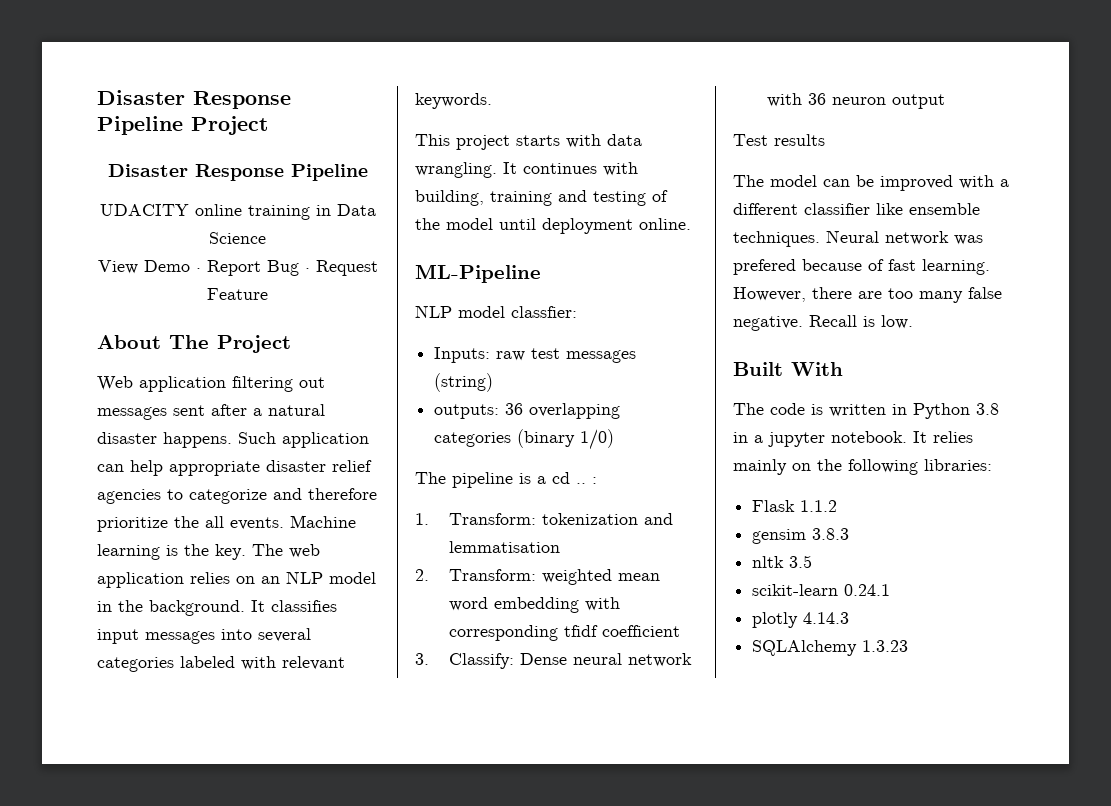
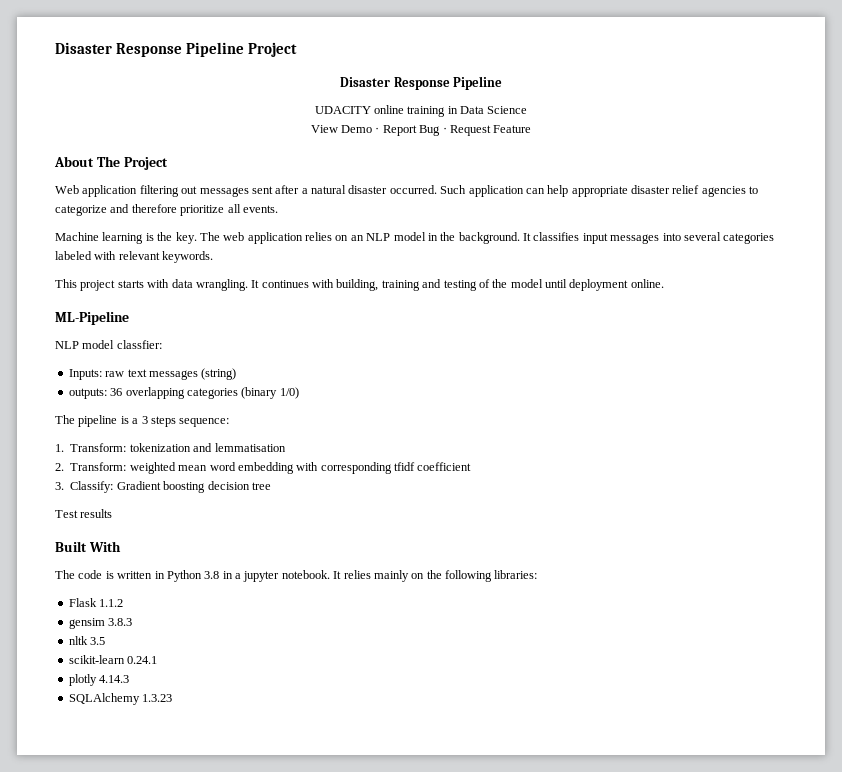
[163,432,232,448] happens. -> [389,185,437,194] occurred.
[174,516,199,528] the -> (225, 210) none
(284, 523) none -> (278, 209) //
[531,348,561,359] test -> [127,369,147,377] text
[552,472,597,484] cd .. : -> [141,416,230,427] 3 steps sequence:
[519,653,692,667] [766,93,945,109] [733,134,825,146] [733,175,1009,191] [733,203,980,215] [733,230,983,247] [733,259,990,275] [733,287,1002,303] [733,315,913,331] Dense neural network with 36 neuron output // Test results // The model can be improved with a different classifier like ensemble techniques. Neural network was prefered because of fast learning. However, there are too many false negative. Recall is low. -> [116,481,271,493] [55,509,113,518] Gradient boosting decision tree // Test results

